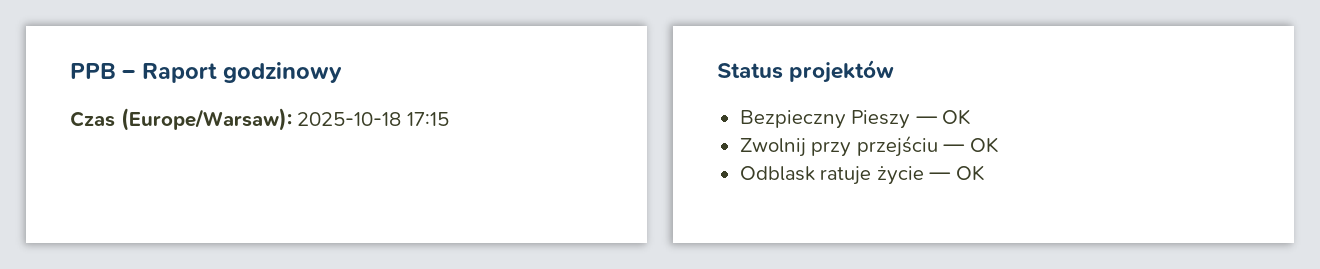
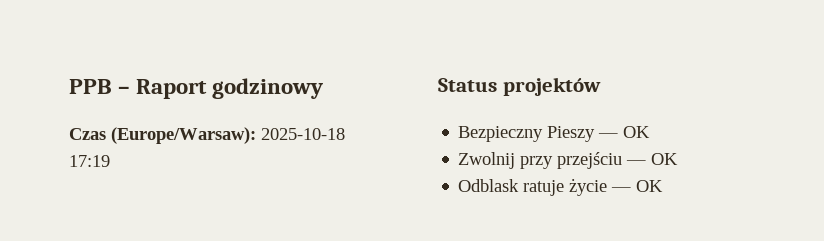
[406,112,449,126] 17:15 -> [69,155,110,167] 17:19

